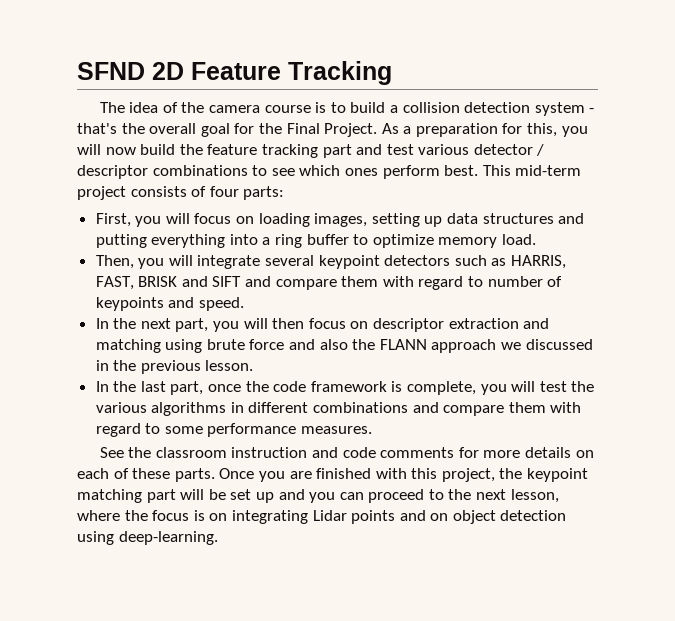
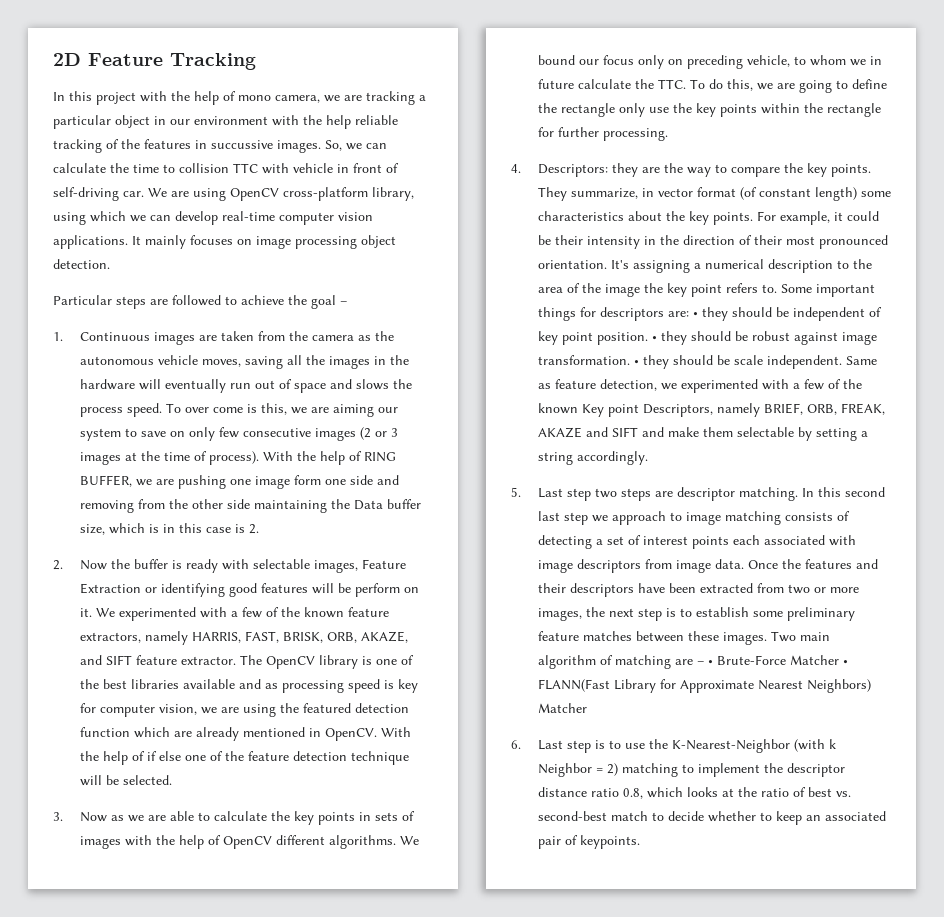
[77,62,145,80] SFND -> (53, 59) none
[99,102,595,116] [77,123,588,137] [77,144,545,158] [77,165,582,179] [77,186,285,200] [95,213,585,227] [95,234,537,248] [95,255,567,269] [95,276,563,290] [95,297,244,311] [95,318,550,332] [95,339,593,353] [95,360,254,374] [95,381,595,395] [95,402,582,416] [95,423,373,437] [99,447,594,458] [77,468,589,482] [77,489,559,503] [77,510,567,524] [77,531,218,545] The idea of the camera course is to build a collision detection system - that's the overall goal for the Final Project. As a preparation for this, you will now build the feature tracking part and test various detector / descriptor combinations to see which ones perform best. This mid-term project consists of four parts: // First, you will focus on loading images, setting up data structures and putting everything into a ring buffer to optimize memory load. // Then, you will integrate several keypoint detectors such as HARRIS, FAST, BRISK and SIFT and compare them with regard to number of keypoints and speed. // In the next part, you will then focus on descriptor extraction and matching using brute force and also the FLANN approach we discussed in the previous lesson. // In the last part, once the code framework is complete, you will test the various algorithms in different combinations and compare them with regard to some performance measures. // See the classroom instruction and code comments for more details on each of these parts. Once you are finished with this project, the keypoint matching part will be set up and you can proceed to the next lesson, where the focus is on integrating Lidar points and on object detection using deep-learning. -> [53,91,426,105] [53,115,398,129] [53,139,387,153] [53,163,399,174] [53,187,414,201] [53,211,373,225] [53,235,396,249] [53,259,110,269] [53,295,347,309] [53,331,394,345] [79,355,409,369] [79,379,412,393] [79,403,398,417] [79,427,398,441] [79,451,396,465] [79,475,399,489] [79,499,421,513] [79,523,259,535] [53,559,406,573] [79,583,419,597] [79,607,389,621] [79,631,408,645] [79,655,414,669] [79,679,418,693] [79,703,409,717] [79,727,411,741] [79,751,409,765] [79,775,172,786] [53,811,415,825] [79,835,419,849] [537,55,882,69] [537,79,887,93] [537,103,881,117] [537,127,668,141] [511,163,871,177] [537,187,891,201] [537,211,879,225] [537,235,888,249] [537,259,872,273] [537,283,875,297] [537,307,882,321] [537,331,877,345] [537,355,877,369] [537,379,862,393] [537,403,885,417] [537,427,868,441] [537,451,648,465] [511,487,885,501] [537,511,850,525] [537,535,856,549] [537,559,878,573] [537,583,859,597] [537,607,855,621] [537,631,830,645] [537,655,848,669] [537,679,871,693] [537,703,587,713] [511,739,836,753] [537,763,845,777] [537,787,851,799] [537,811,886,825] [537,835,640,849] In this project with the help of mono camera, we are tracking a particular object in our environment with the help reliable tracking of the features in succussive images. So, we can calculate the time to collision TTC with vehicle in front of self-driving car. We are using OpenCV cross-platform library, using which we can develop real-time computer vision applications. It mainly focuses on image processing object detection. // Particular steps are followed to achieve the goal – // 1. Continuous images are taken from the camera as the autonomous vehicle moves, saving all the images in the hardware will eventually run out of space and slows the process speed. To over come is this, we are aiming our system to save on only few consecutive images (2 or 3 images at the time of process). With the help of RING BUFFER, we are pushing one image form one side and removing from the other side maintaining the Data buffer size, which is in this case is 2. // 2. Now the buffer is ready with selectable images, Feature Extraction or identifying good features will be perform on it. We experimented with a few of the known feature extractors, namely HARRIS, FAST, BRISK, ORB, AKAZE, and SIFT feature extractor. The OpenCV library is one of the best libraries available and as processing speed is key for computer vision, we are using the featured detection function which are already mentioned in OpenCV. With the help of if else one of the feature detection technique will be selected. // 3. Now as we are able to calculate the key points in sets of images with the help of OpenCV different algorithms. We bound our focus only on preceding vehicle, to whom we in future calculate the TTC. To do this, we are going to define the rectangle only use the key points within the rectangle for further processing. // 4. Descriptors: they are the way to compare the key points. They summarize, in vector format (of constant length) some characteristics about the key points. For example, it could be their intensity in the direction of their most pronounced orientation. It's assigning a numerical description to the area of the image the key point refers to. Some important things for descriptors are: • they should be independent of key point position. • they should be robust against image transformation. • they should be scale independent. Same as feature detection, we experimented with a few of the known Key point Descriptors, namely BRIEF, ORB, FREAK, AKAZE and SIFT and make them selectable by setting a string accordingly. // 5. Last step two steps are descriptor matching. In this second last step we approach to image matching consists of detecting a set of interest points each associated with image descriptors from image data. Once the features and their descriptors have been extracted from two or more images, the next step is to establish some preliminary feature matches between these images. Two main algorithm of matching are – • Brute-Force Matcher • FLANN(Fast Library for Approximate Nearest Neighbors) Matcher // 6. Last step is to use the K-Nearest-Neighbor (with k Neighbor = 2) matching to implement the descriptor distance ratio 0.8, which looks at the ratio of best vs. second-best match to decide whether to keep an associated pair of keypoints.

